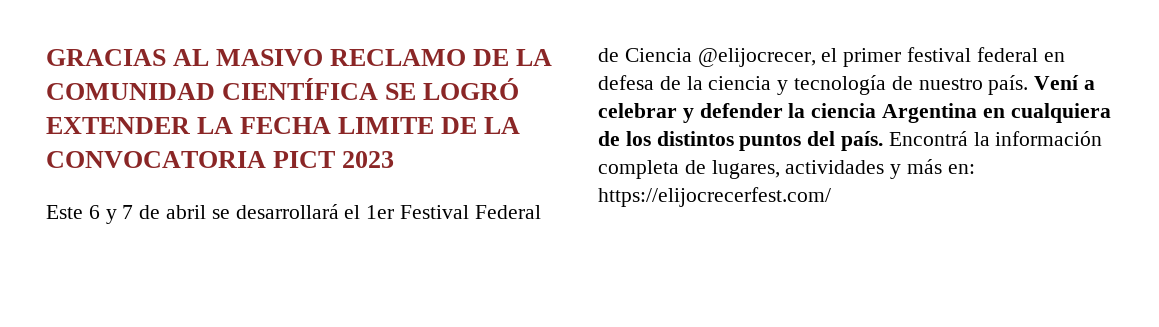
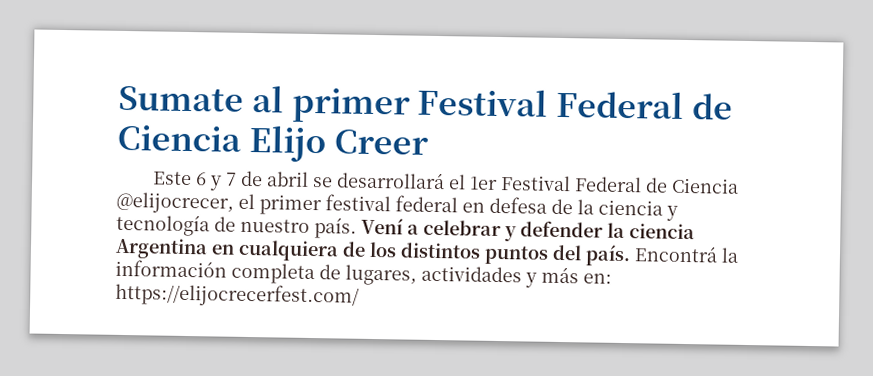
[46,49,553,66] [46,78,520,100] [46,117,521,134] [46,151,395,168] GRACIAS AL MASIVO RECLAMO DE LA COMUNIDAD CIENTÍFICA SE LOGRÓ EXTENDER LA FECHA LIMITE DE LA CONVOCATORIA PICT 2023 -> [118,85,733,124] [117,124,429,163] Sumate al primer Festival Federal de Ciencia Elijo Creer

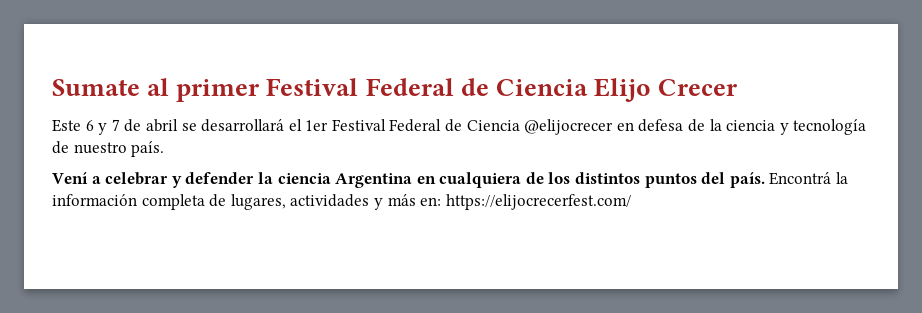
[333,129,429,155] Creer -> [658,79,739,96] Crecer
[116,191,458,216] @elijocrecer, el primer festival federal -> [524,119,614,135] @elijocrecer
(357, 228) none -> (165, 149) //

